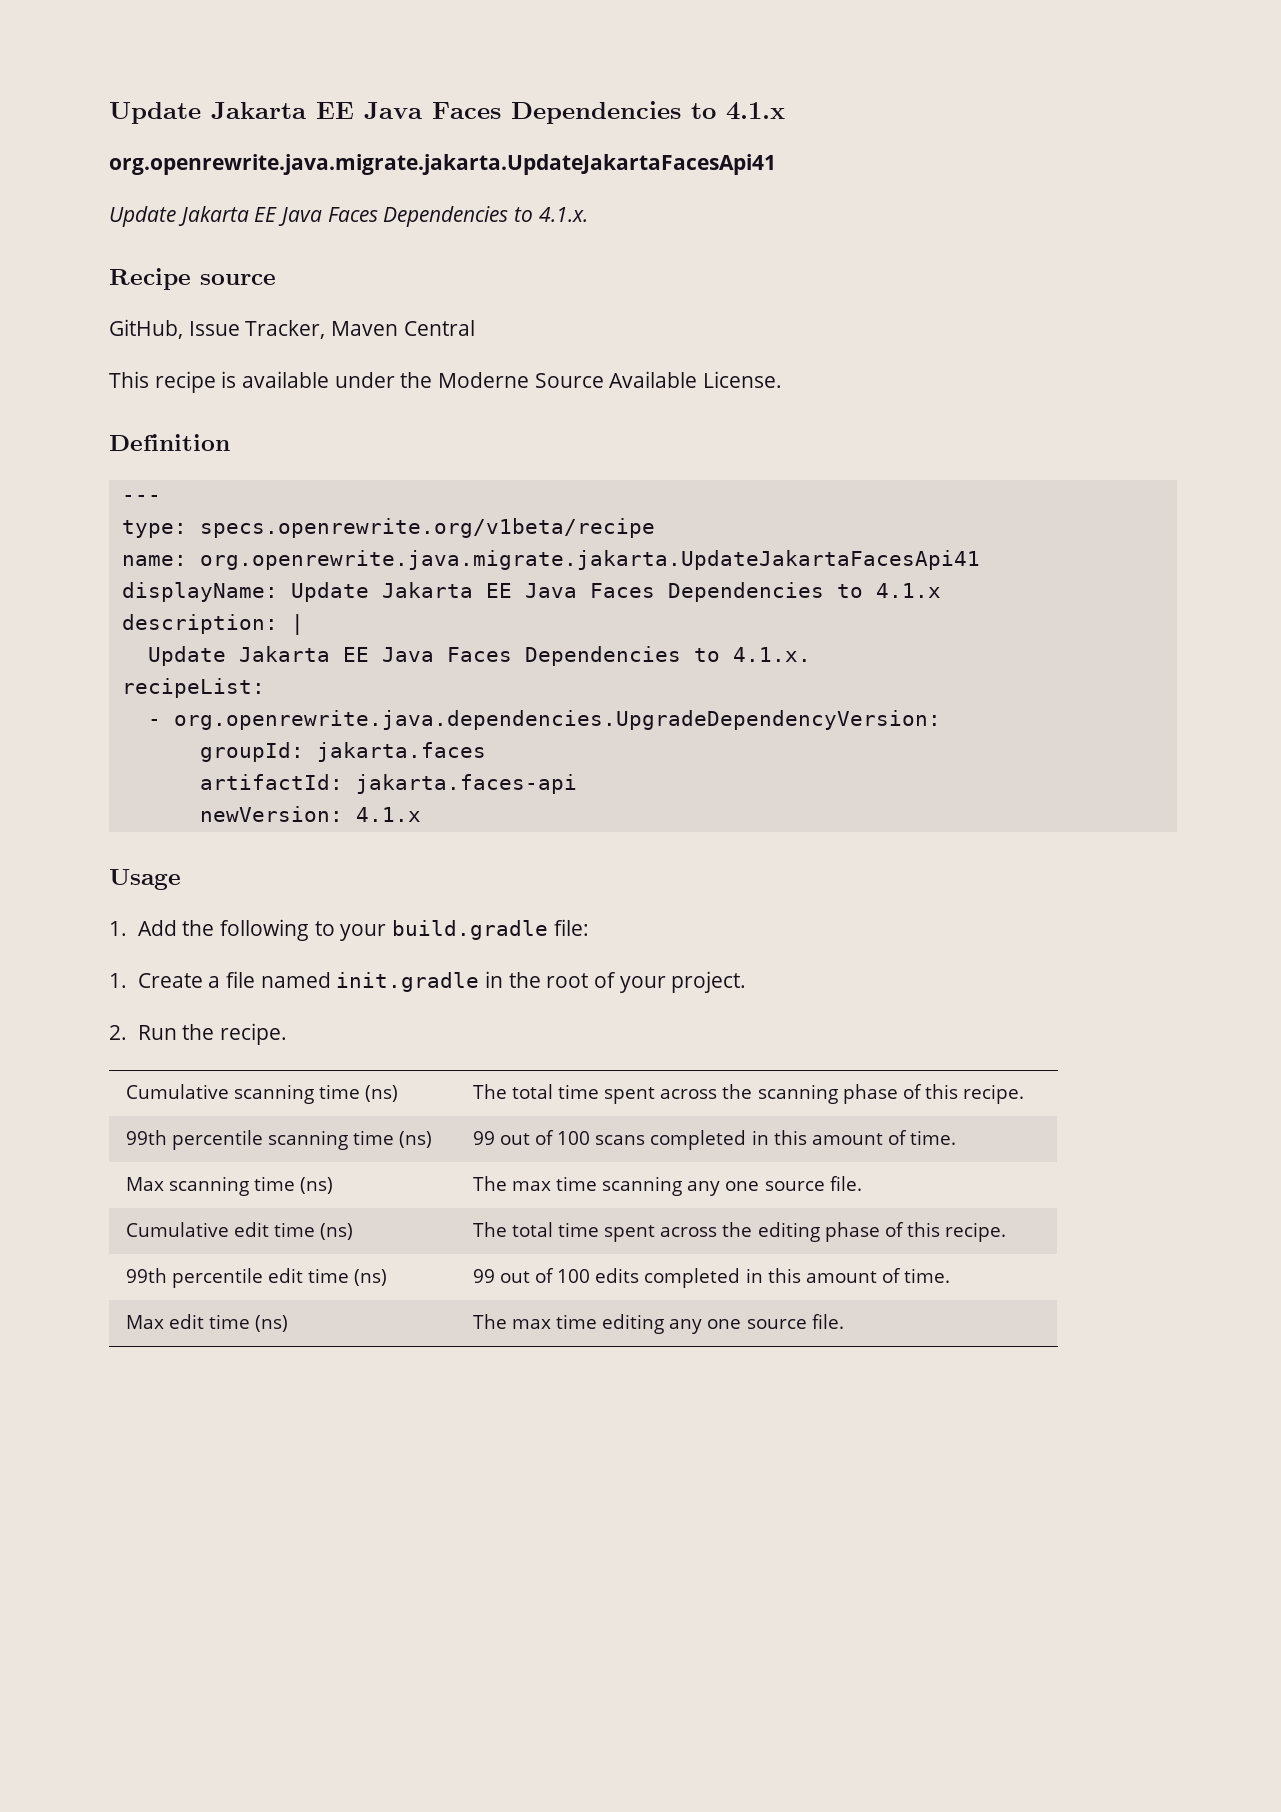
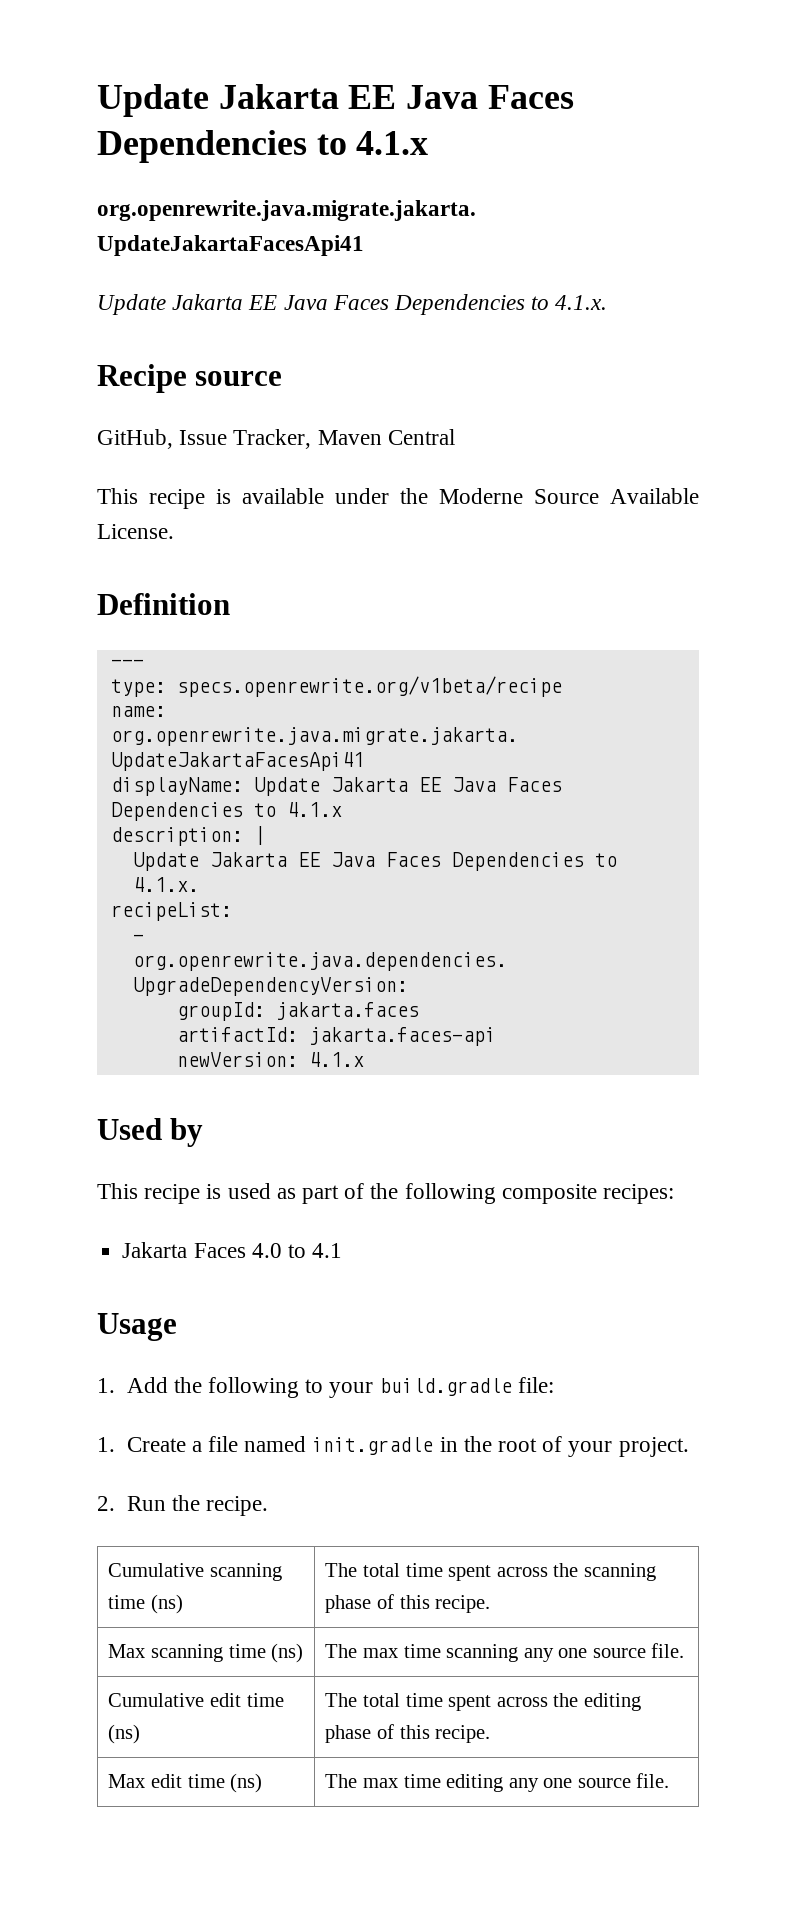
(421, 814) none -> [97,1118,204,1147] [97,1183,675,1204] [122,1242,343,1258] // Used by // This recipe is used as part of the following composite recipes: // Jakarta Faces 4.0 to 4.1
[125,1130,433,1150] [472,1130,957,1150] // 99th percentile scanning time (ns) | 99 out of 100 scans completed in this amount of time. -> (491, 1604) none
[125,1268,388,1288] [472,1268,951,1288] // 99th percentile edit time (ns) | 99 out of 100 edits completed in this amount of time. -> (491, 1734) none

